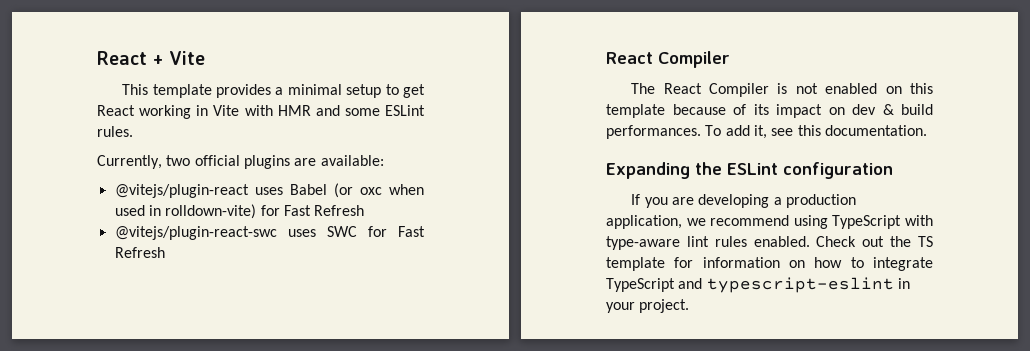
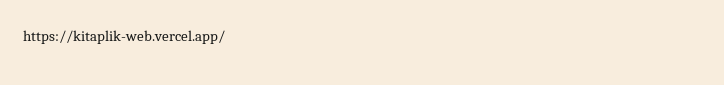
[97,51,205,65] [122,84,425,98] [97,105,425,119] [97,126,133,137] [97,155,384,169] [114,183,424,198] [114,204,365,219] [114,226,425,240] [114,247,165,258] [606,51,730,68] [631,83,933,97] [606,104,933,118] [606,125,927,139] [606,162,893,179] [631,194,856,208] [606,215,933,229] [606,236,933,250] [606,257,933,271] [606,277,910,293] [606,299,690,313] React + Vite // This template provides a minimal setup to get React working in Vite with HMR and some ESLint rules. // Currently, two official plugins are available: // @vitejs/plugin-react uses Babel (or oxc when used in rolldown-vite) for Fast Refresh // @vitejs/plugin-react-swc uses SWC for Fast Refresh // React Compiler // The React Compiler is not enabled on this template because of its impact on dev & build performances. To add it, see this documentation. // Expanding the ESLint configuration // If you are developing a production application, we recommend using TypeScript with type-aware lint rules enabled. Check out the TS template for information on how to integrate TypeScript and typescript-eslint in your project. -> [23,30,225,44] https://kitaplik-web.vercel.app/

